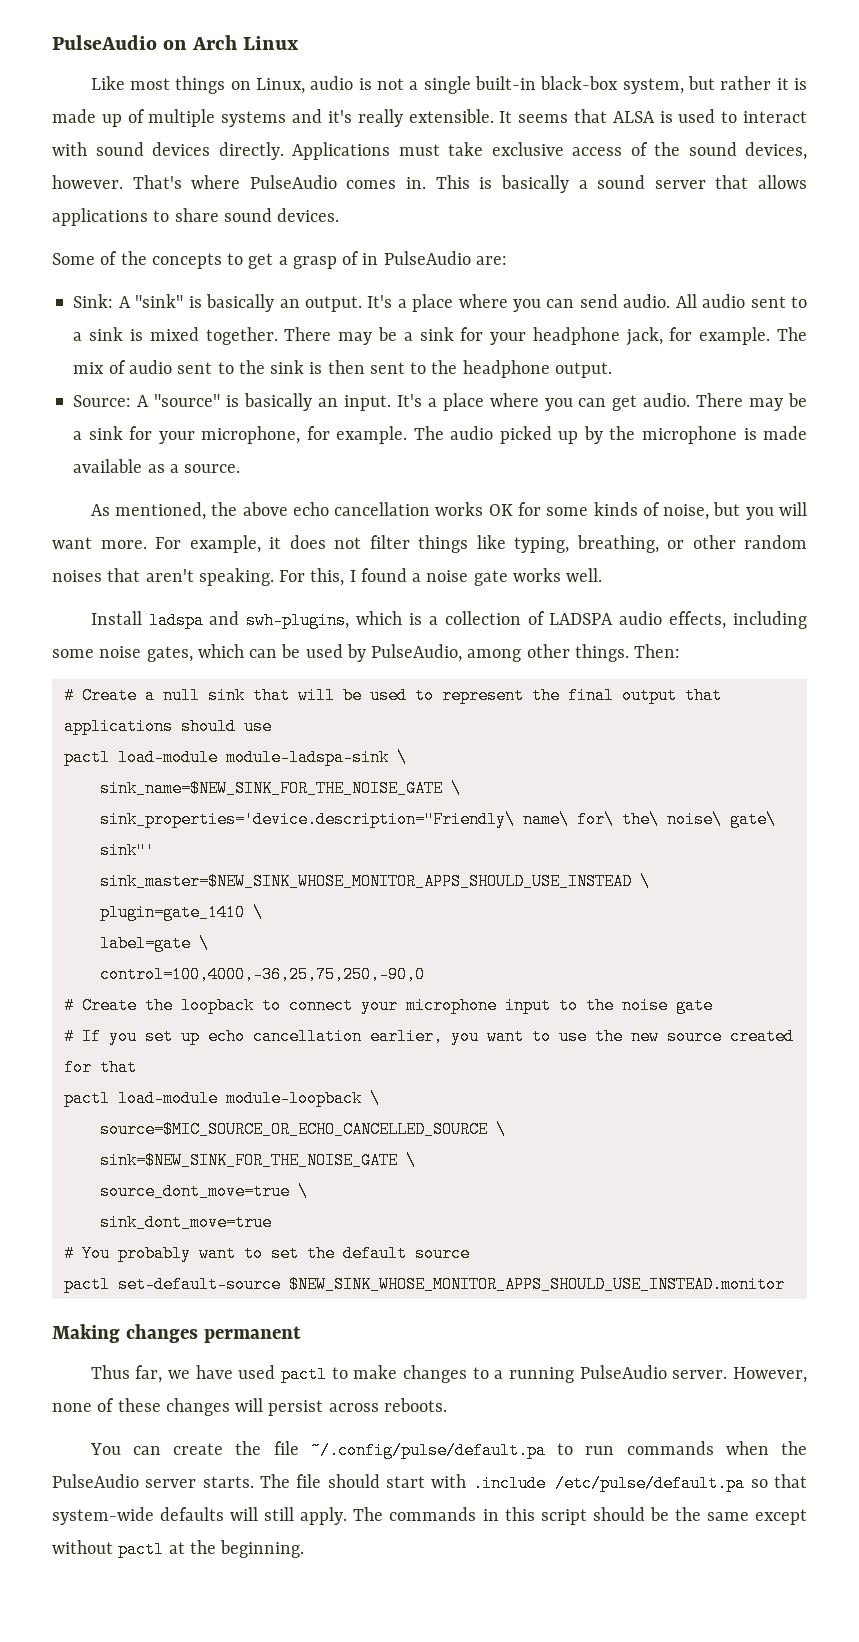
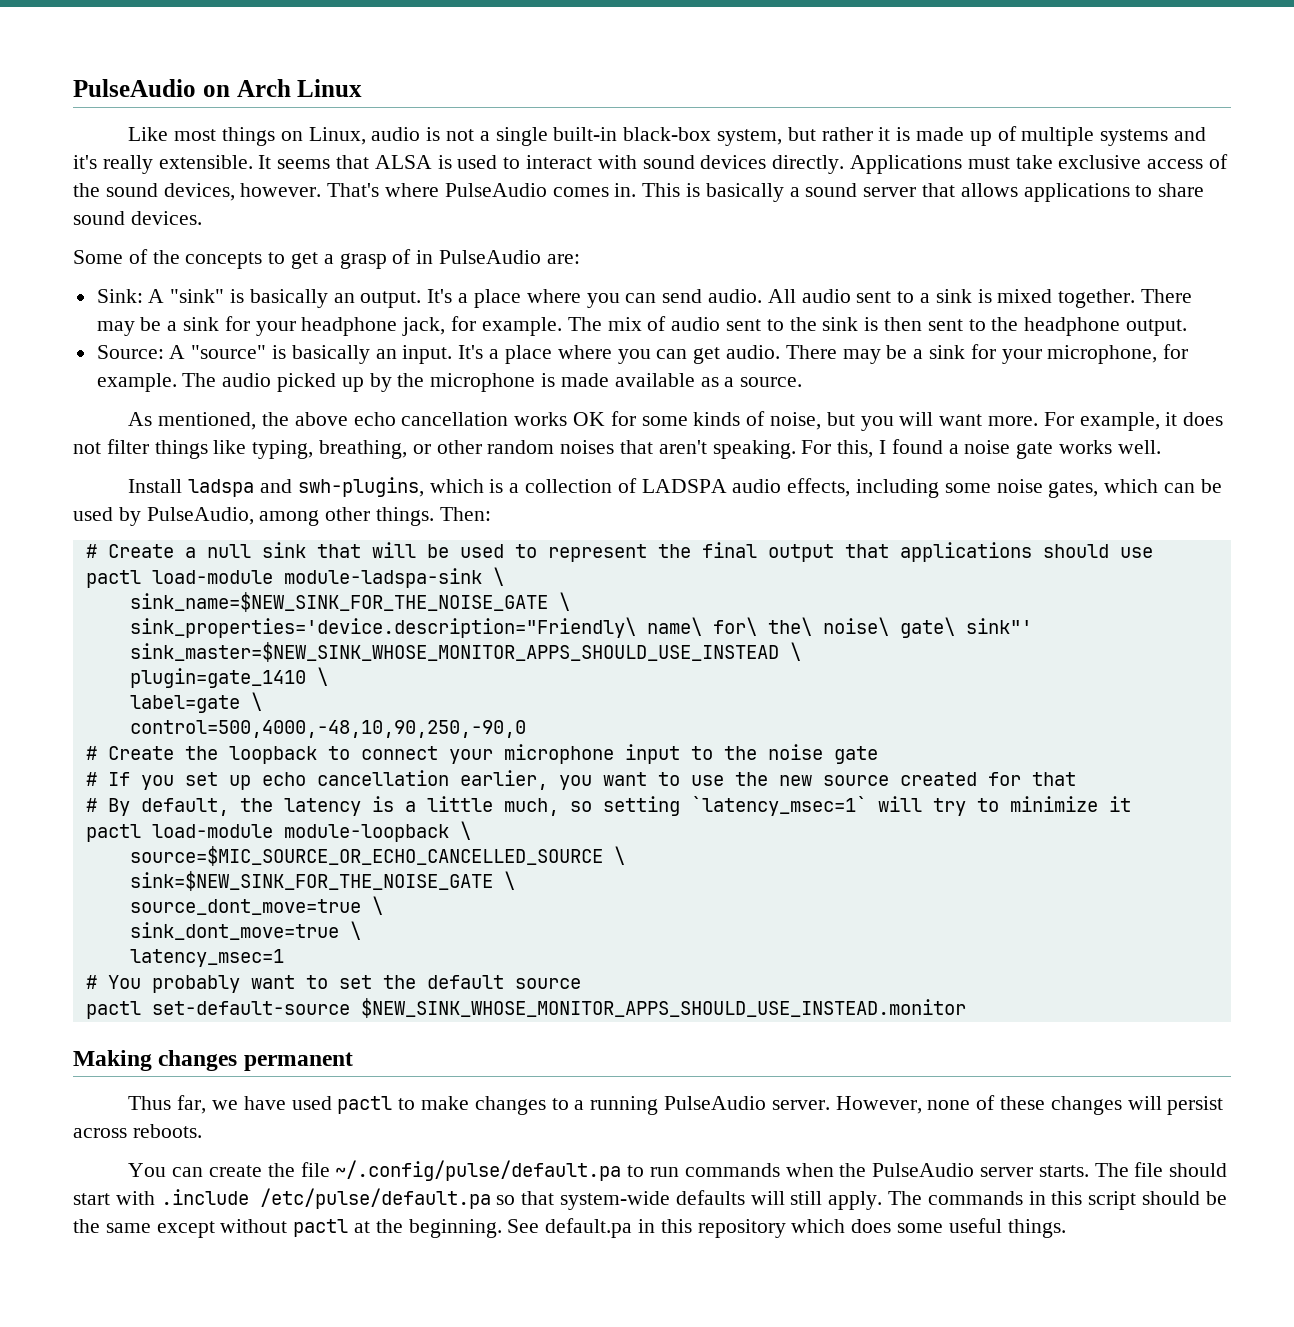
[99,966,425,983] control=100,4000,-36,25,75,250,-90,0 -> [129,720,526,738] control=500,4000,-48,10,90,250,-90,0
(137, 1067) none -> [85,796,1131,816] // # By default, the latency is a little much, so setting `latency_msec=1` will try to minimize it
(272, 1222) none -> [349,921,361,940] [129,949,284,967] \ // latency_msec=1
(305, 1549) none -> [507,1218,1066,1238] See default.pa in this repository which does some useful things.

